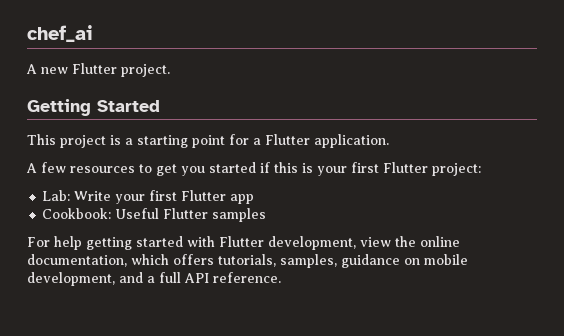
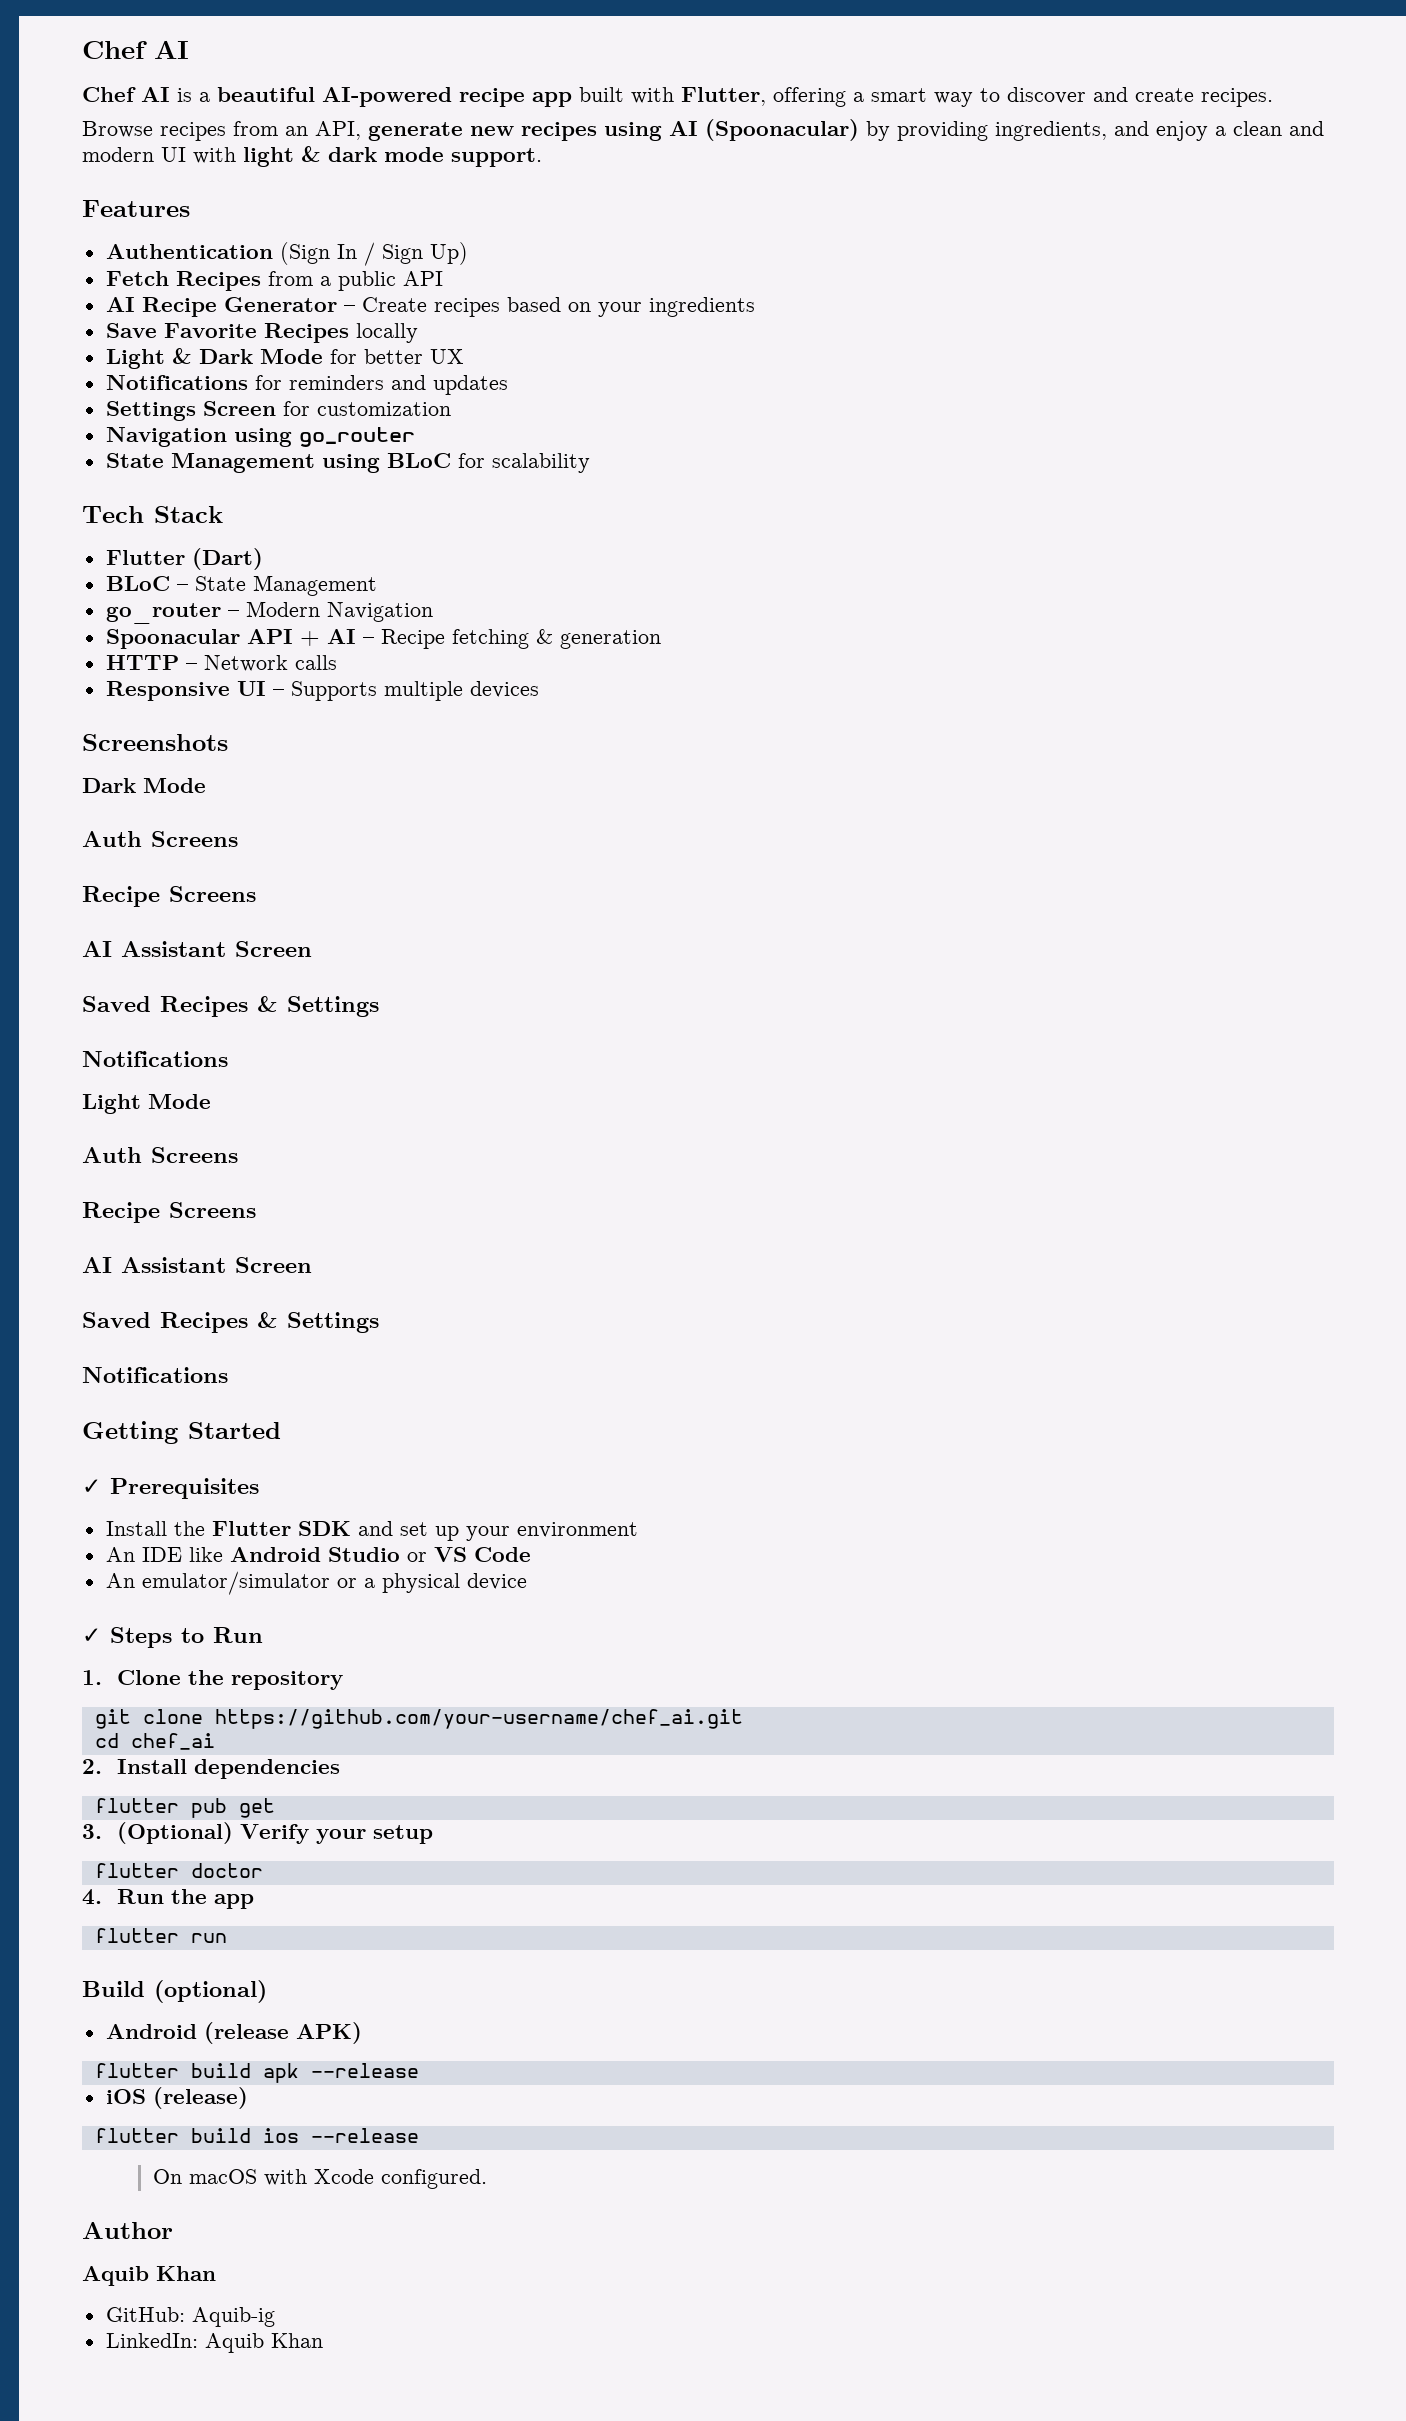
[27,25,92,42] [26,63,170,77] [27,99,160,116] [27,134,389,148] [26,162,481,176] [42,190,255,204] [42,208,267,222] [27,236,460,250] [27,254,468,268] [27,272,281,286] chef_ai // A new Flutter project. // Getting Started // This project is a starting point for a Flutter application. // A few resources to get you started if this is your first Flutter project: // Lab: Write your first Flutter app // Cookbook: Useful Flutter samples // For help getting started with Flutter development, view the online documentation, which offers tutorials, samples, guidance on mobile development, and a full API reference. -> [82,40,189,59] [82,87,1273,107] [82,119,1324,141] [82,146,542,167] [82,200,190,217] [105,242,468,266] [105,271,443,291] [105,297,755,317] [105,323,418,343] [105,348,464,369] [105,375,508,395] [105,401,451,421] [105,427,415,447] [105,453,590,473] [82,506,223,523] [105,548,263,570] [105,575,377,596] [105,601,433,624] [105,629,661,649] [105,655,337,672] [105,681,539,701] [82,734,228,751] [82,778,206,793] [82,831,238,847] [82,886,256,907] [82,941,312,957] [82,996,379,1017] [82,1051,228,1067] [82,1094,211,1114] [82,1147,238,1163] [82,1202,256,1223] [82,1257,312,1273] [82,1312,379,1333] [82,1367,228,1383] [82,1421,281,1444] [82,1478,259,1499] [105,1521,638,1541] [105,1547,531,1562] [105,1571,527,1595] [82,1627,263,1648] [82,1670,344,1690] [94,1709,743,1729] [94,1733,215,1750] [82,1759,341,1779] [94,1798,275,1818] [82,1822,434,1844] [94,1863,263,1878] [82,1889,255,1909] [94,1928,227,1943] [82,1980,267,2003] [105,2022,362,2044] [94,2063,419,2083] [105,2087,248,2109] [94,2128,419,2143] [152,2169,487,2189] [82,2222,173,2239] [82,2266,216,2286] [105,2307,275,2327] [105,2333,323,2353] Chef AI // Chef AI is a beautiful AI-powered recipe app built with Flutter, offering a smart way to discover and create recipes. // Browse recipes from an API, generate new recipes using AI (Spoonacular) by providing ingredients, and enjoy a clean and modern UI with light & dark mode support. // Features // Authentication (Sign In / Sign Up) // Fetch Recipes from a public API // AI Recipe Generator – Create recipes based on your ingredients // Save Favorite Recipes locally // Light & Dark Mode for better UX // Notifications for reminders and updates // Settings Screen for customization // Navigation using go_router // State Management using BLoC for scalability // Tech Stack // Flutter (Dart) // BLoC – State Management // go_router – Modern Navigation // Spoonacular API + AI – Recipe fetching & generation // HTTP – Network calls // Responsive UI – Supports multiple devices // Screenshots // Dark Mode // Auth Screens // Recipe Screens // AI Assistant Screen // Saved Recipes & Settings // Notifications // Light Mode // Auth Screens // Recipe Screens // AI Assistant Screen // Saved Recipes & Settings // Notifications // Getting Started // ✓ Prerequisites // Install the Flutter SDK and set up your environment // An IDE like Android Studio or VS Code // An emulator/simulator or a physical device // ✓ Steps to Run // 1. Clone the repository // git clone https://github.com/your-username/chef_ai.git // cd chef_ai // 2. Install dependencies // flutter pub get // 3. (Optional) Verify your setup // flutter doctor // 4. Run the app // flutter run // Build (optional) // Android (release APK) // flutter build apk --release // iOS (release) // flutter build ios --release // On macOS with Xcode configured. // Author // Aquib Khan // GitHub: Aquib-ig // LinkedIn: Aquib Khan

